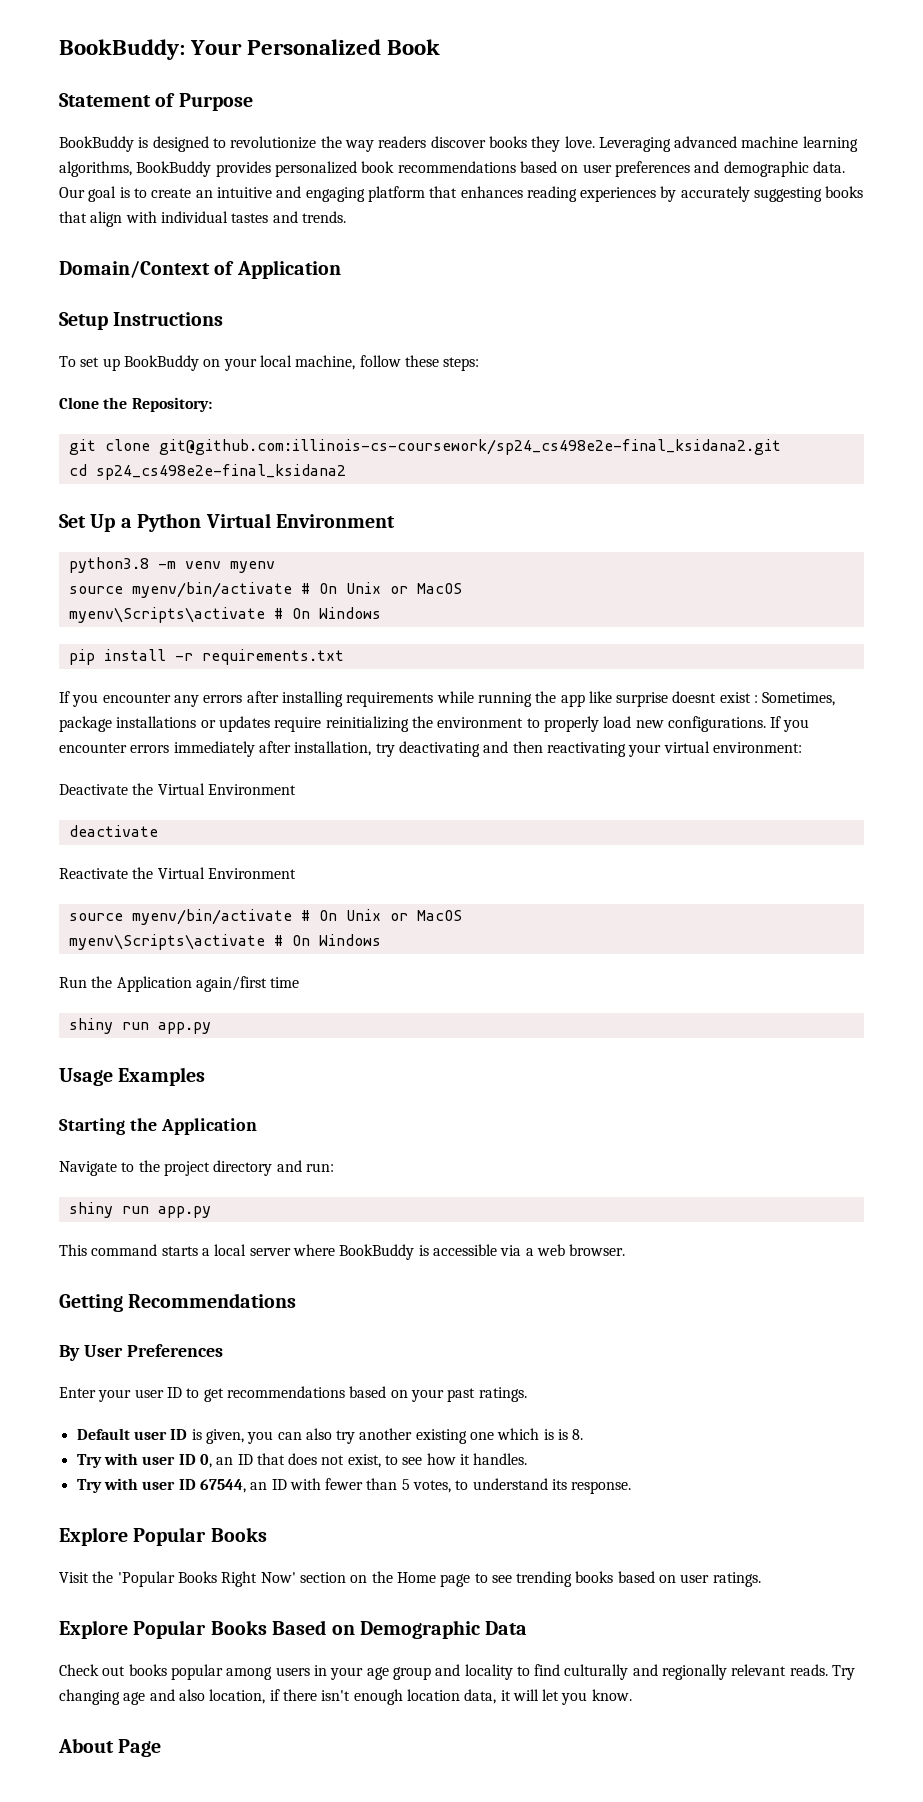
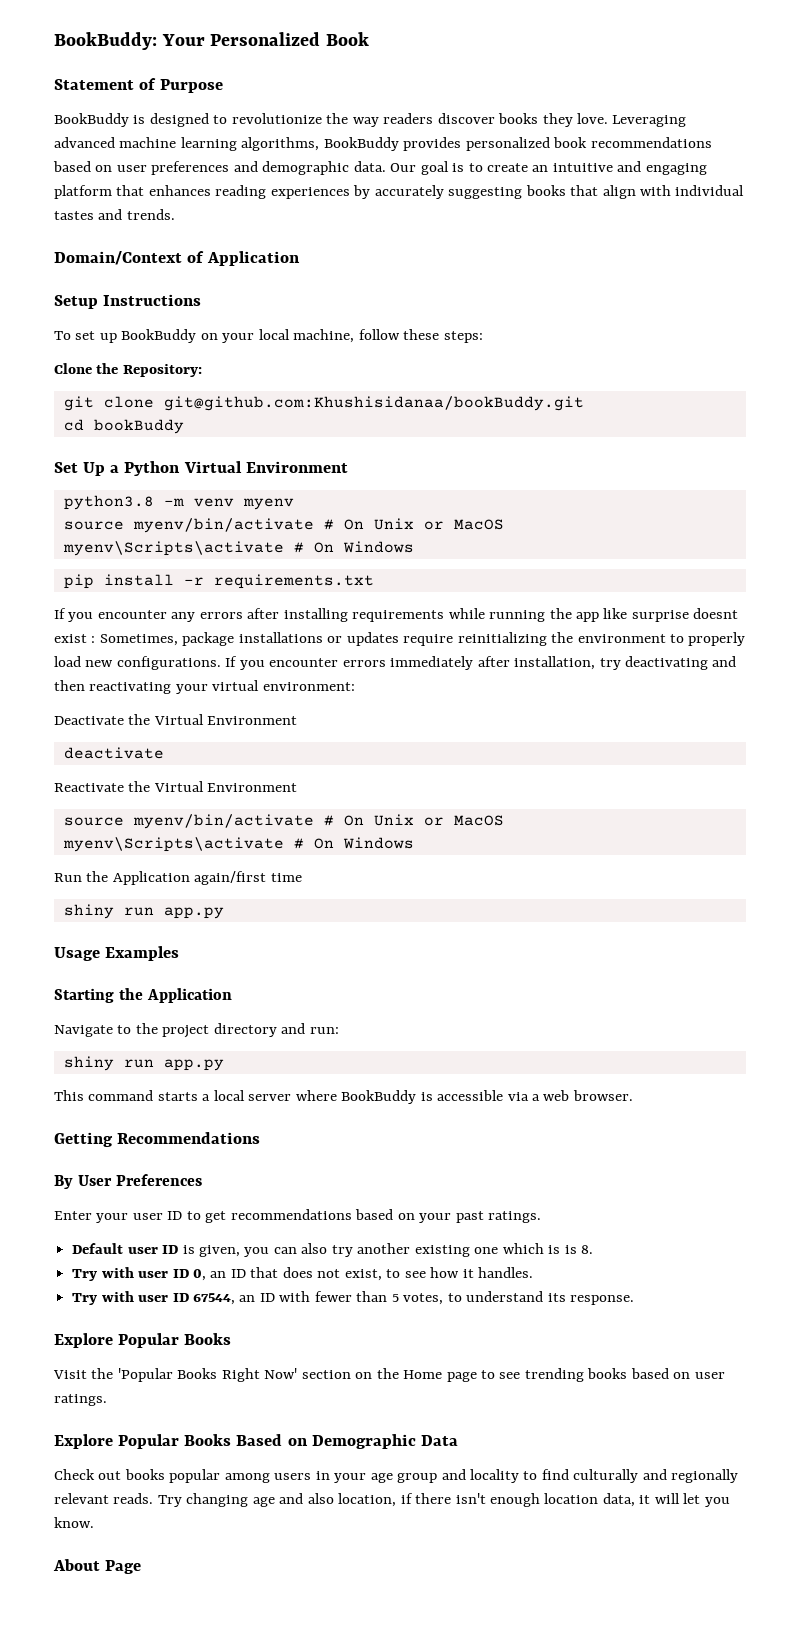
[158,439,781,455] git@github.com:illinois-cs-coursework/sp24_cs498e2e-final_ksidana2.git -> [163,396,584,411] git@github.com:Khushisidanaa/bookBuddy.git
[95,464,346,480] sp24_cs498e2e-final_ksidana2 -> [93,419,184,434] bookBuddy

